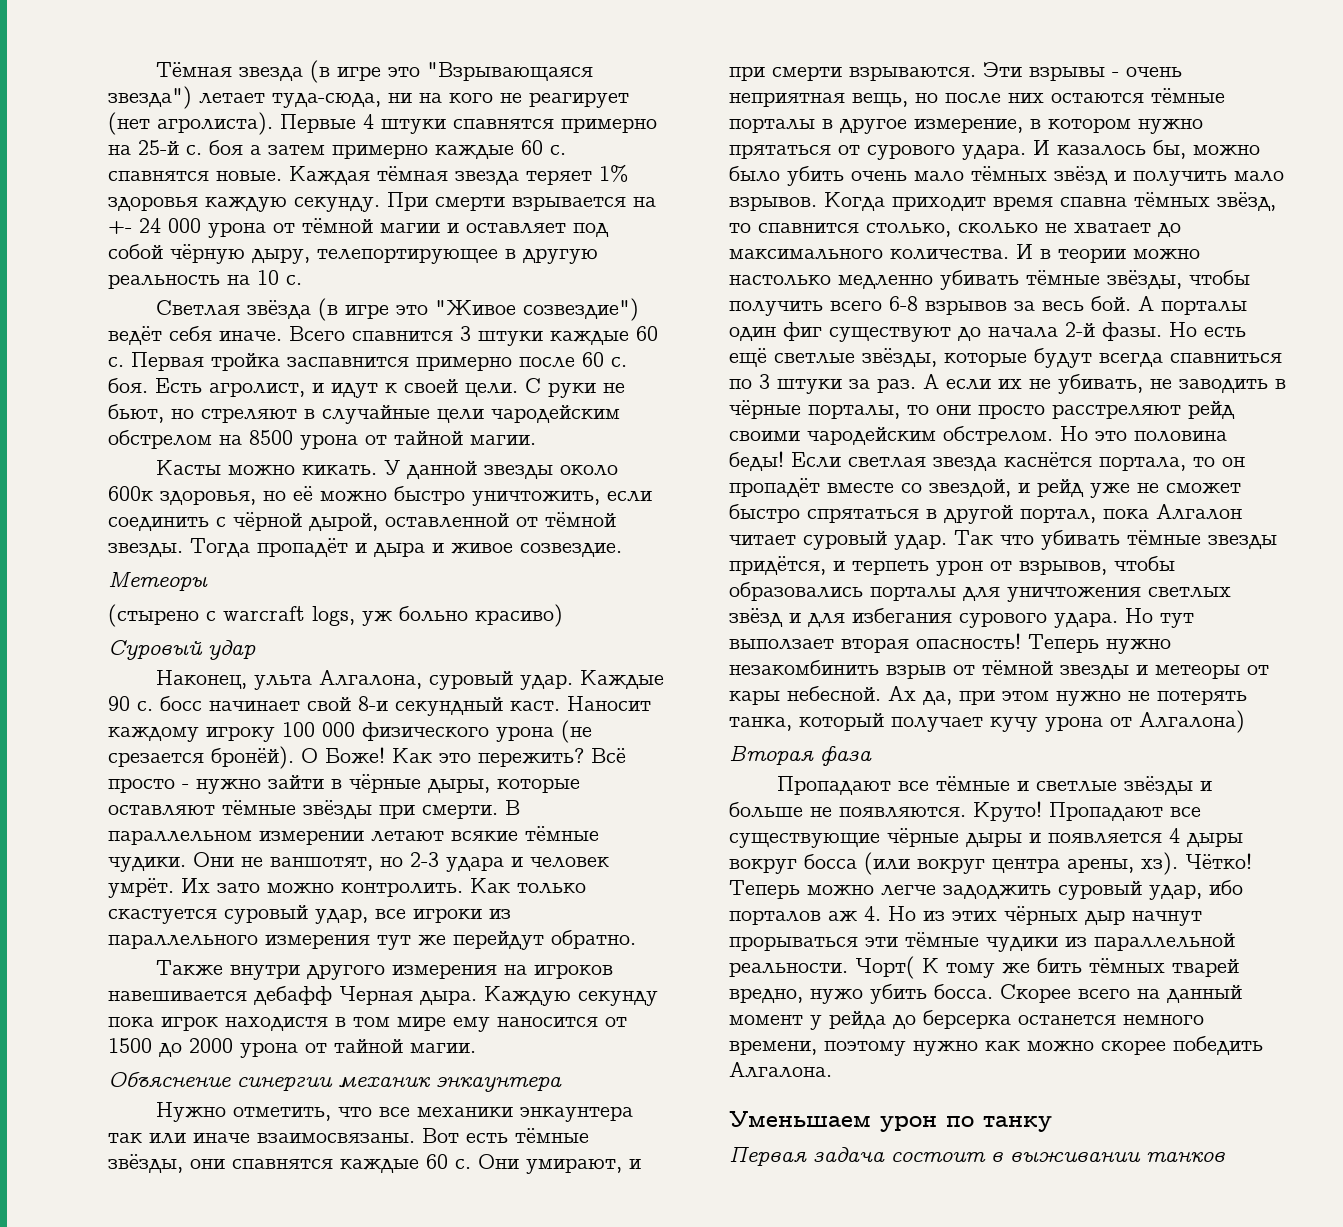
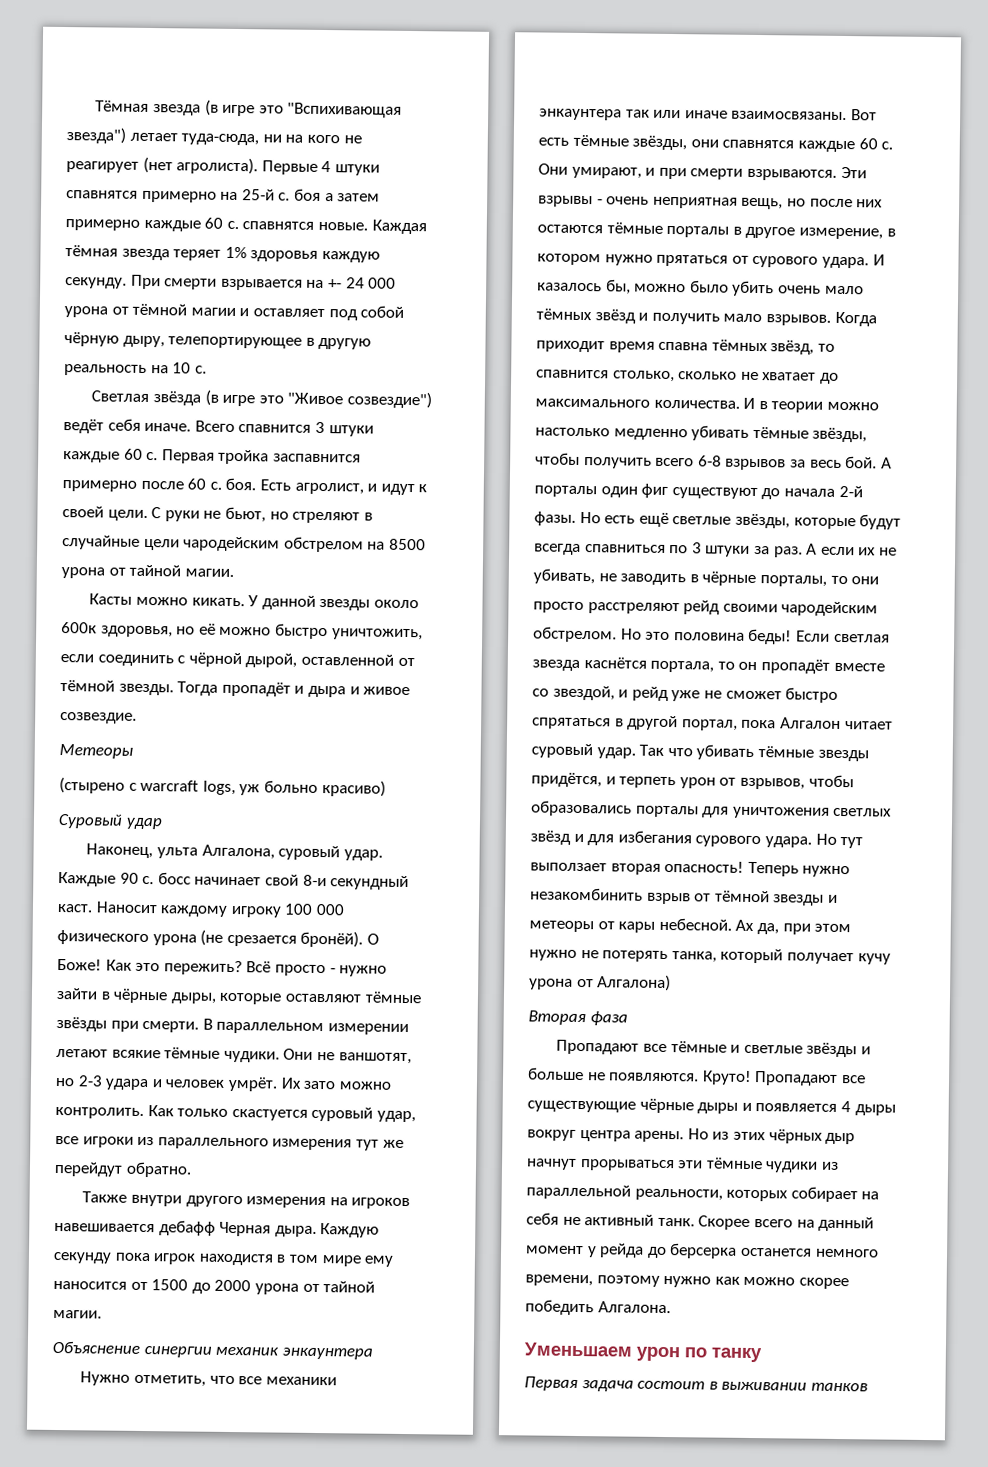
[426,62,593,81] "Взрывающаяся -> [287,102,403,118] "Вспихивающая
[804,852,1252,875] [729,880,1243,900] [729,906,881,925] босса (или вокруг центра арены, хз). Чётко! Теперь можно легче задоджить суровый удар, ибо порталов аж 4. -> [579,1130,685,1143] центра арены.
[729,956,1239,979] [729,984,993,1004] реальности. Чорт( К тому же бить тёмных тварей вредно, нужо убить босса. -> [634,1186,880,1203] [526,1212,695,1227] реальности, которых собирает на себя не активный танк.

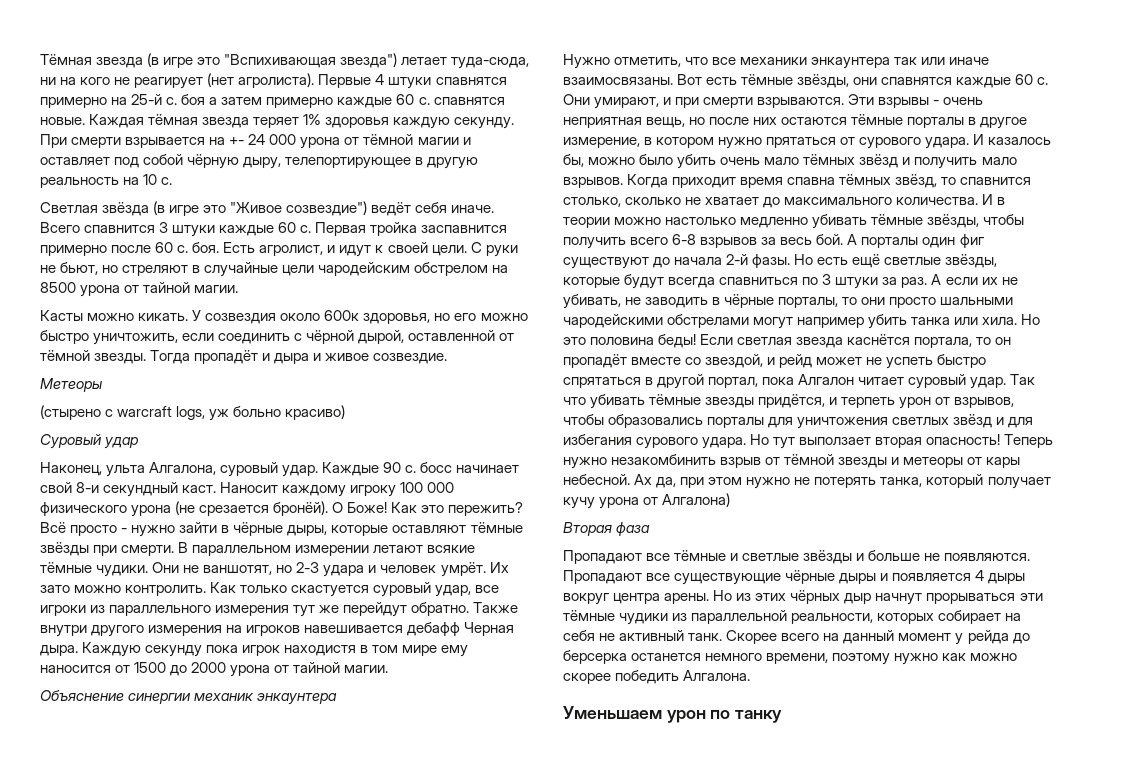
[261,595,371,611] данной звезды -> [205,313,277,324] созвездия
[198,623,216,635] её -> [454,313,477,321] его
(192, 1169) // -> (470, 609) none
[587,600,879,617] [533,626,617,643] расстреляют рейд своими чародейским обстрелом. -> [940,297,1014,305] [563,314,1018,329] шальными чародейскими обстрелами могут например убить танка или хила.
[671,690,782,702] уже не сможет -> [816,357,934,369] может не успеть
[701,1070,752,1085] Круто! -> (1031, 557) none
[524,1376,868,1392] // Первая задача состоит в выживании танков -> (783, 716) none

